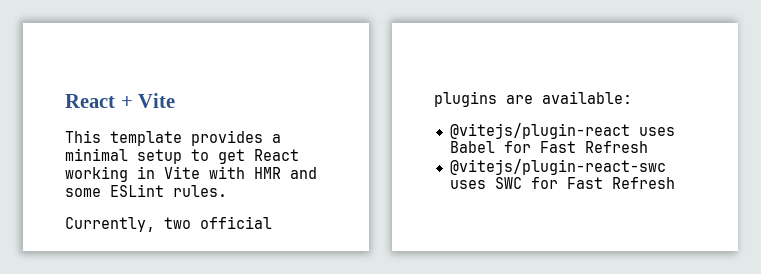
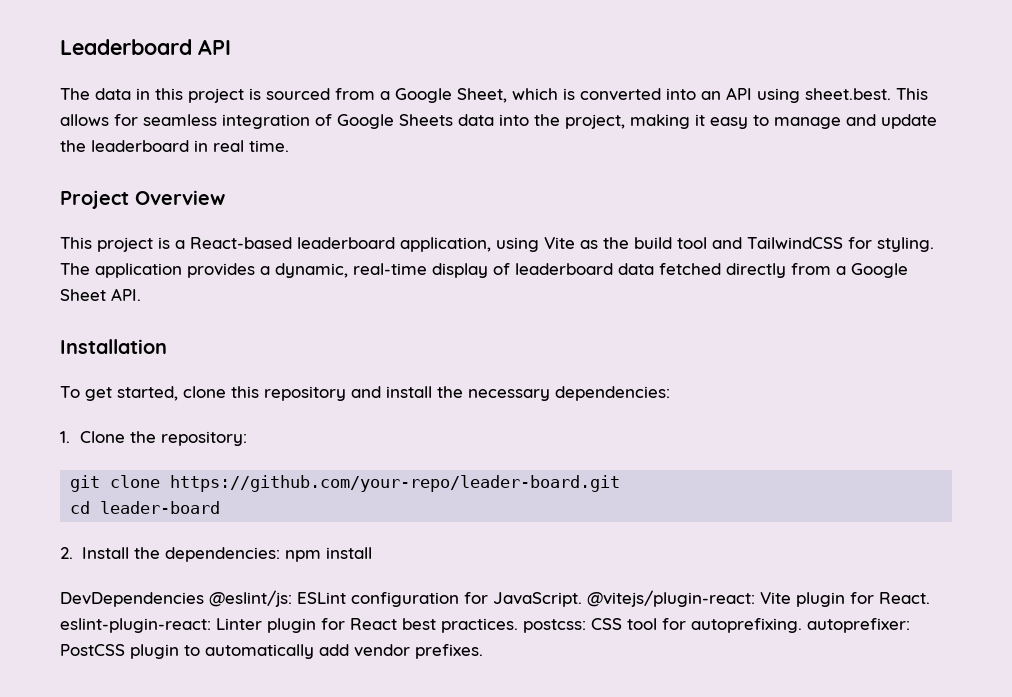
[65,93,176,108] [65,130,281,146] [65,148,299,164] [65,166,317,182] [65,184,227,197] [65,216,272,232] [434,91,632,107] [449,123,675,139] [449,141,648,153] [449,159,666,175] [449,177,675,189] React + Vite // This template provides a minimal setup to get React working in Vite with HMR and some ESLint rules. // Currently, two official plugins are available: // @vitejs/plugin-react uses Babel for Fast Refresh // @vitejs/plugin-react-swc uses SWC for Fast Refresh -> [60,39,231,55] [60,87,928,103] [60,114,937,129] [60,140,289,152] [60,190,225,209] [60,237,934,252] [60,263,908,278] [60,288,141,301] [60,339,167,354] [60,386,670,401] [60,431,248,446] [70,475,621,492] [70,501,221,514] [60,547,372,562] [60,590,930,607] [60,618,910,633] [60,644,483,659] Leaderboard API // The data in this project is sourced from a Google Sheet, which is converted into an API using sheet.best. This allows for seamless integration of Google Sheets data into the project, making it easy to manage and update the leaderboard in real time. // Project Overview // This project is a React-based leaderboard application, using Vite as the build tool and TailwindCSS for styling. The application provides a dynamic, real-time display of leaderboard data fetched directly from a Google Sheet API. // Installation // To get started, clone this repository and install the necessary dependencies: // 1. Clone the repository: // git clone https://github.com/your-repo/leader-board.git // cd leader-board // 2. Install the dependencies: npm install // DevDependencies @eslint/js: ESLint configuration for JavaScript. @vitejs/plugin-react: Vite plugin for React. eslint-plugin-react: Linter plugin for React best practices. postcss: CSS tool for autoprefixing. autoprefixer: PostCSS plugin to automatically add vendor prefixes.

